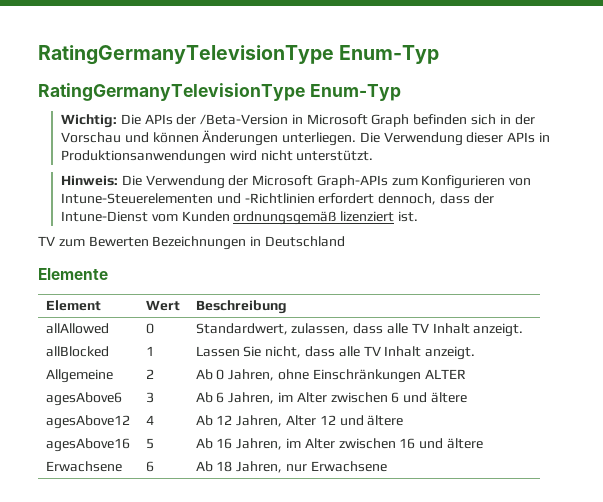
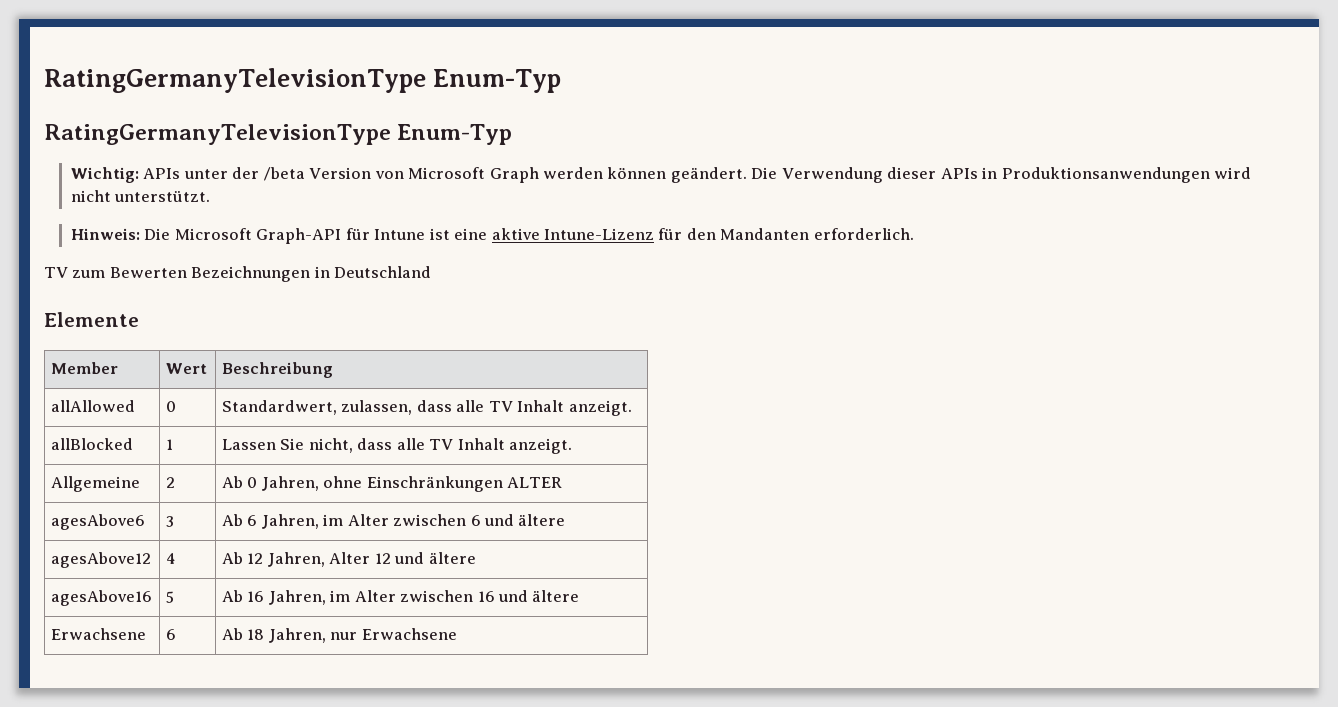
[120,114,535,127] [60,130,357,146] Die APIs der /Beta-Version in Microsoft Graph befinden sich in der Vorschau und können Änderungen unterliegen. -> [143,167,747,183] APIs unter der /beta Version von Microsoft Graph werden können geändert.
[145,175,532,189] [60,193,494,205] [60,211,418,225] Verwendung der Microsoft Graph-APIs zum Konfigurieren von Intune-Steuerelementen und -Richtlinien erfordert dennoch, dass der Intune-Dienst vom Kunden ordnungsgemäß lizenziert ist. -> [174,228,914,244] Microsoft Graph-API für Intune ist eine aktive Intune-Lizenz für den Mandanten erforderlich.
[45,300,101,311] Element -> [50,362,118,374] Member

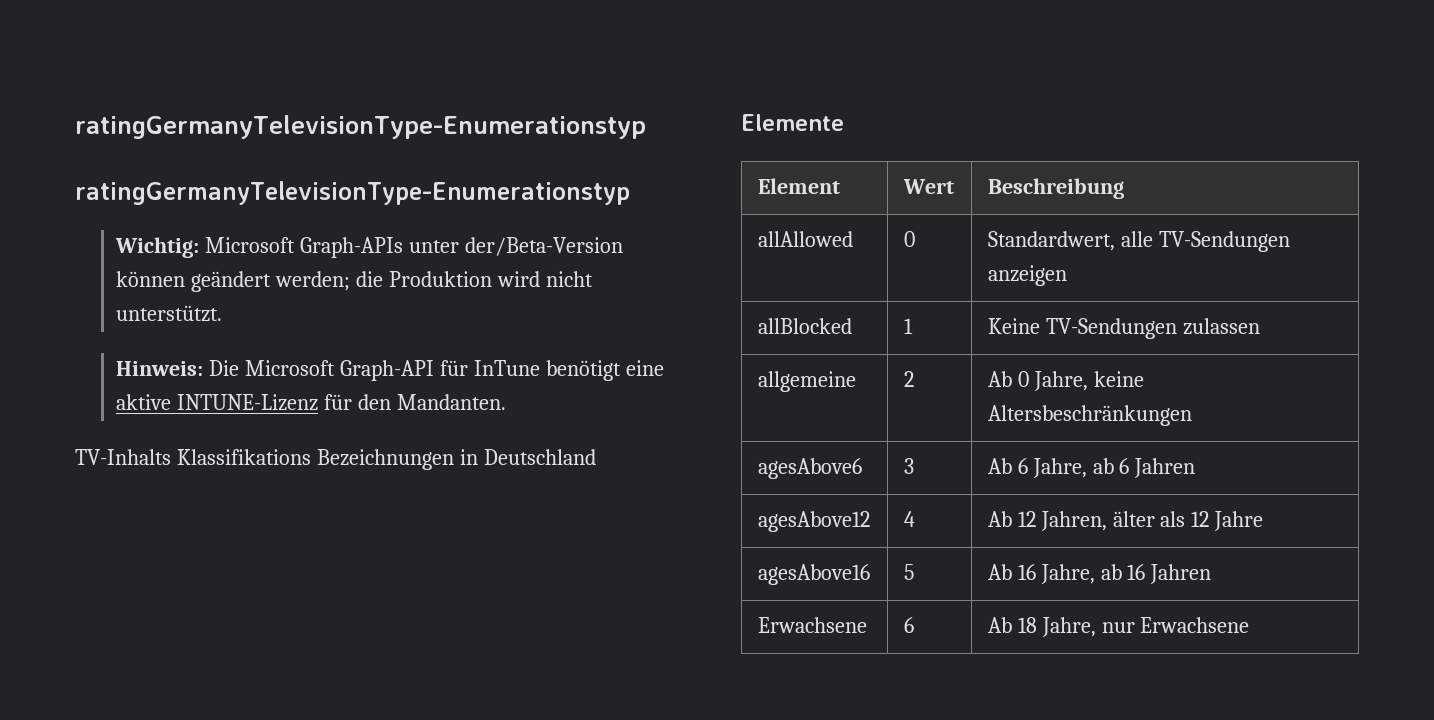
[44,68,561,93] [44,124,513,145] [70,167,1210,183] RatingGermanyTelevisionType Enum-Typ // RatingGermanyTelevisionType Enum-Typ // Wichtig: APIs unter der /beta Version von Microsoft Graph werden können geändert. Die Verwendung dieser APIs in Produktionsanwendungen -> [75,115,646,139] [75,181,630,205] [115,237,623,258] [116,271,492,292] ratingGermanyTelevisionType-Enumerationstyp // ratingGermanyTelevisionType-Enumerationstyp // Wichtig: Microsoft Graph-APIs unter der/Beta-Version können geändert werden; die Produktion
[374,228,450,240] Intune ist -> [473,360,621,381] InTune benötigt
[543,228,654,240] Intune-Lizenz -> [177,394,319,411] INTUNE-Lizenz
[720,228,914,240] [44,267,187,278] Mandanten erforderlich. // TV zum Bewerten -> [396,394,506,410] [75,449,311,465] Mandanten. // TV-Inhalts Klassifikations
[50,362,118,374] Member -> [757,178,840,194] Element
[341,400,632,416] [50,438,133,450] [165,439,173,450] [221,438,573,454] [50,476,140,492] zulassen, dass alle TV Inhalt anzeigt. // allBlocked | 1 | Lassen Sie nicht, dass alle TV Inhalt anzeigt. // Allgemeine -> [1120,231,1290,252] [987,265,1067,286] [757,318,852,334] [903,318,913,334] [987,318,1260,339] [757,371,856,392] alle TV-Sendungen anzeigen // allBlocked | 1 | Keine TV-Sendungen zulassen // allgemeine
[261,476,563,492] Jahren, ohne Einschränkungen ALTER -> [1033,371,1144,391] [987,405,1192,426] Jahre, keine Altersbeschränkungen
[261,514,566,529] Jahren, im Alter zwischen 6 und ältere -> [1032,458,1196,478] Jahre, ab 6 Jahren
[329,552,476,564] Alter 12 und ältere -> [1112,511,1264,531] älter als 12 Jahre
[268,590,580,605] Jahren, im Alter zwischen 16 und ältere -> [1040,564,1212,584] Jahre, ab 16 Jahren
[268,628,326,643] Jahren, -> [1041,617,1096,637] Jahre,

